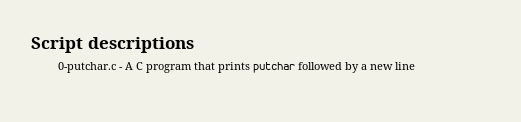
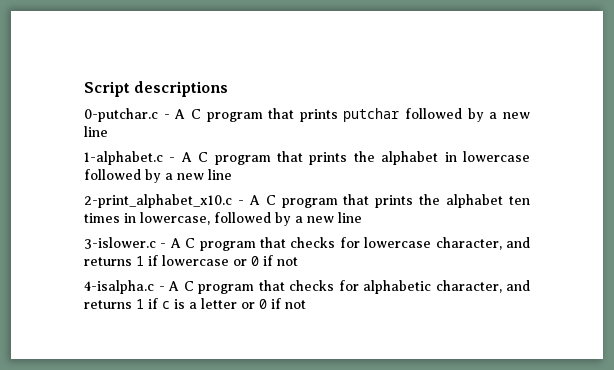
(415, 66) none -> [84,151,530,165] [84,169,232,183] [84,194,531,208] [84,212,362,226] [84,237,530,251] [84,255,298,266] [84,280,530,294] [84,298,306,309] // 1-alphabet.c - A C program that prints the alphabet in lowercase followed by a new line // 2-print_alphabet_x10.c - A C program that prints the alphabet ten times in lowercase, followed by a new line // 3-islower.c - A C program that checks for lowercase character, and returns 1 if lowercase or 0 if not // 4-isalpha.c - A C program that checks for alphabetic character, and returns 1 if c is a letter or 0 if not

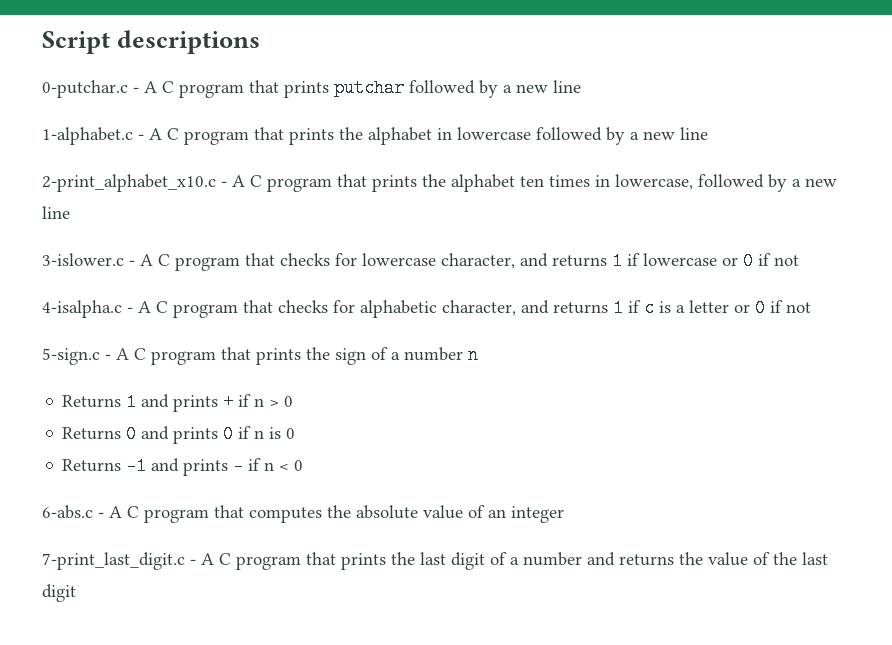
(306, 304) none -> [42,346,478,365] [62,393,294,412] [62,425,296,444] [62,457,304,476] [42,505,564,523] [42,552,828,570] [42,584,76,602] // 5-sign.c - A C program that prints the sign of a number n // Returns 1 and prints + if n > 0 // Returns 0 and prints 0 if n is 0 // Returns -1 and prints - if n < 0 // 6-abs.c - A C program that computes the absolute value of an integer // 7-print_last_digit.c - A C program that prints the last digit of a number and returns the value of the last digit

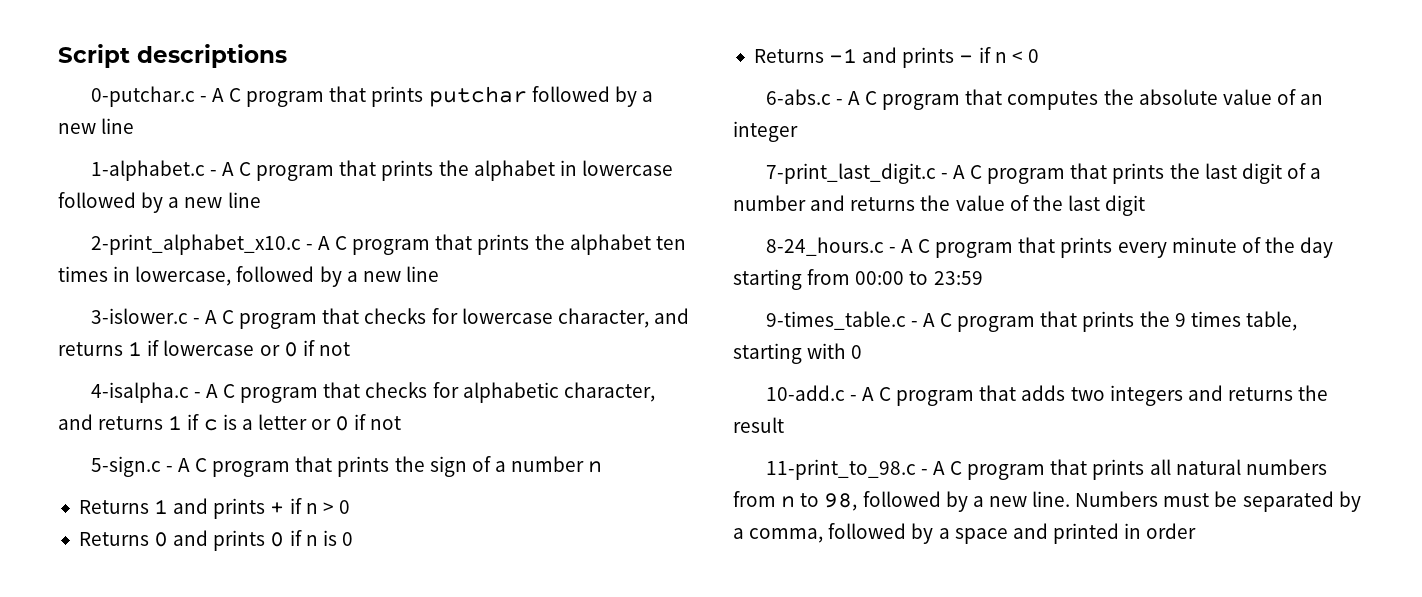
(76, 593) none -> [765,237,1334,258] [733,269,983,290] [765,311,1297,332] [733,343,863,364] [765,385,1329,406] [733,417,784,433] [765,459,1327,480] [733,491,1361,512] [733,523,1197,544] // 8-24_hours.c - A C program that prints every minute of the day starting from 00:00 to 23:59 // 9-times_table.c - A C program that prints the 9 times table, starting with 0 // 10-add.c - A C program that adds two integers and returns the result // 11-print_to_98.c - A C program that prints all natural numbers from n to 98, followed by a new line. Numbers must be separated by a comma, followed by a space and printed in order

